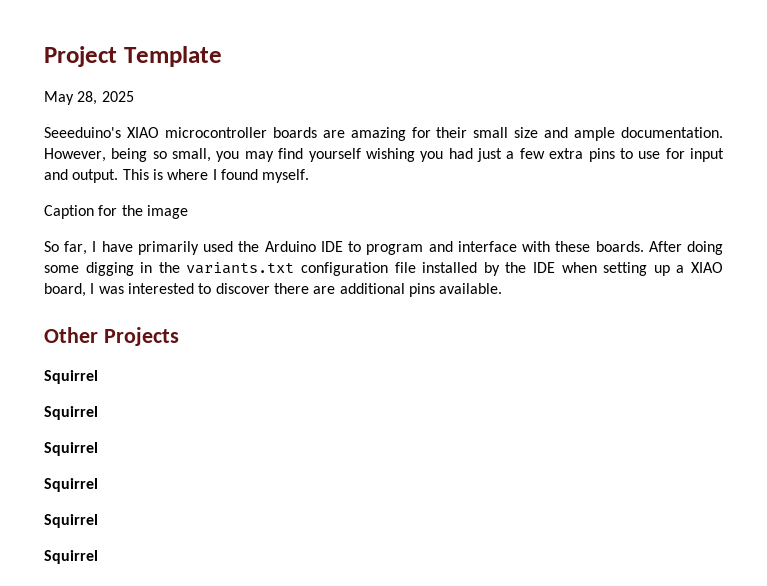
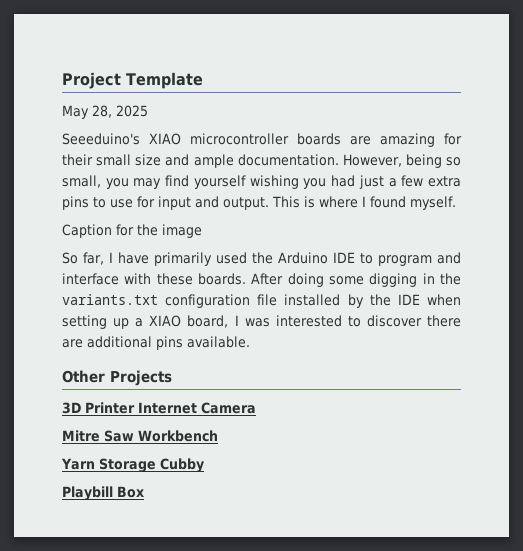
[44,370,98,384] [44,406,98,420] [44,442,98,456] [44,478,98,492] [44,514,98,528] [44,550,98,564] Squirrel // Squirrel // Squirrel // Squirrel // Squirrel // Squirrel -> [62,402,256,414] [62,430,218,442] [61,458,204,473] [62,486,144,501] 3D Printer Internet Camera // Mitre Saw Workbench // Yarn Storage Cubby // Playbill Box

